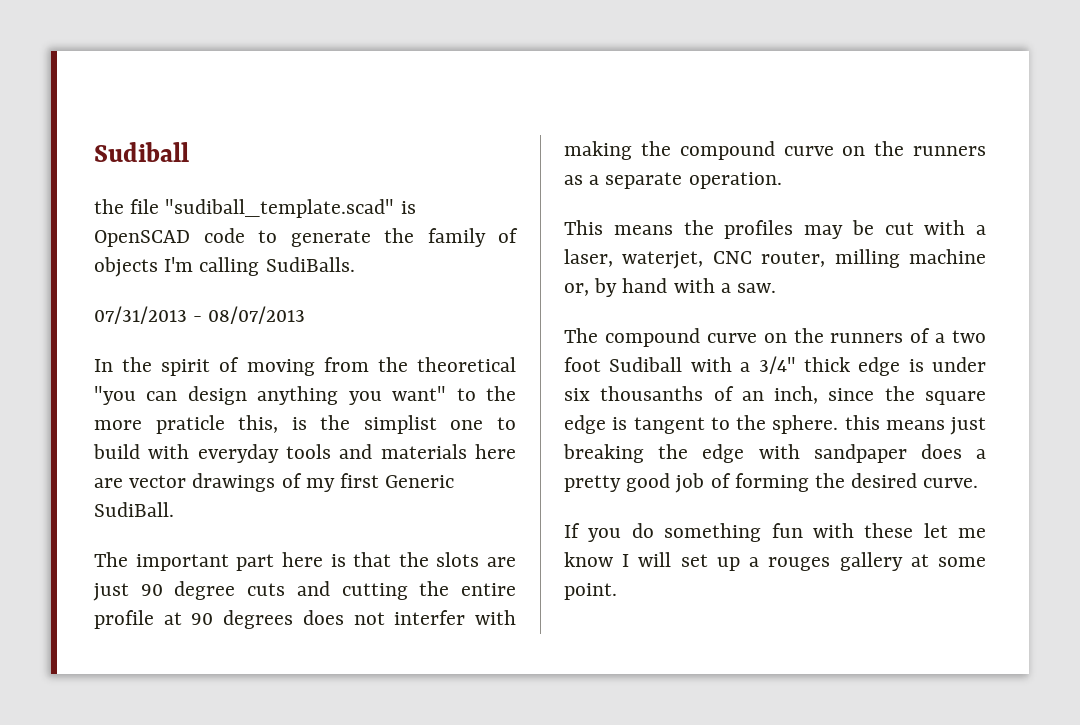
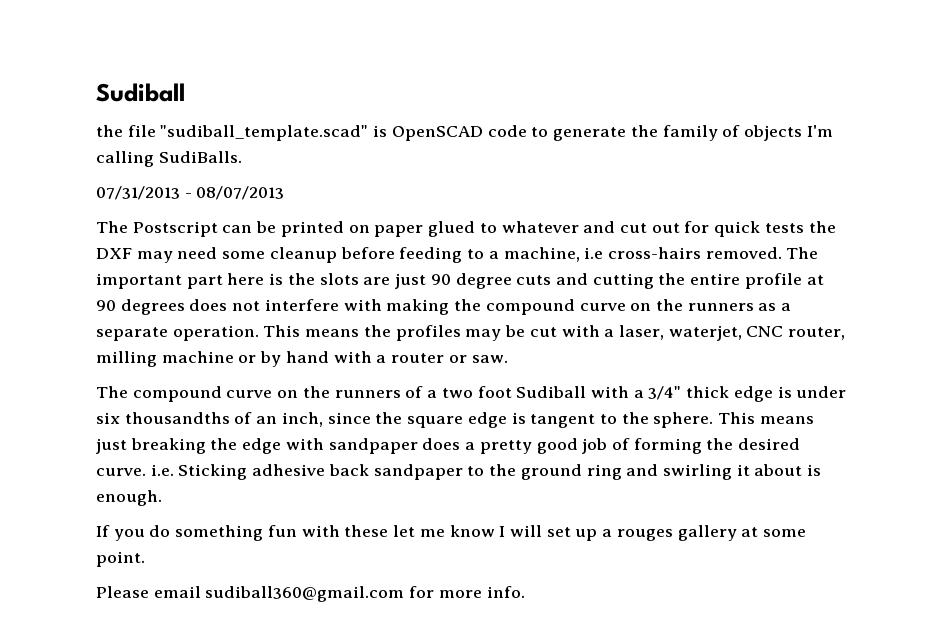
[94,357,516,376] [94,386,516,405] [94,415,516,434] [93,444,516,463] [94,473,455,492] [94,502,174,517] In the spirit of moving from the theoretical "you can design anything you want" to the more praticle this, is the simplist one to build with everyday tools and materials here are vector drawings of my first Generic SudiBall. // -> [96,221,836,237] [96,247,782,263] The Postscript can be printed on paper glued to whatever and cut out for quick tests the DXF may need some cleanup before feeding to a machine, i.e cross-hairs removed.
[353,552,392,567] that -> (284, 279) none
[394,610,466,625] interfer -> [264,299,339,311] interfere
(782, 180) // -> (259, 333) none
[564,283,589,296] or, -> [238,355,257,363] or
(731, 288) none -> [391,353,467,363] router or
[600,386,704,401] thousanths -> [124,412,230,424] thousandths
[844,415,880,430] this -> [718,412,756,424] This
(979, 483) none -> [150,464,822,480] [96,490,162,506] i.e. Sticking adhesive back sandpaper to the ground ring and swirling it about is enough.
(617, 591) none -> [96,586,525,602] // Please email sudiball360@gmail.com for more info.

